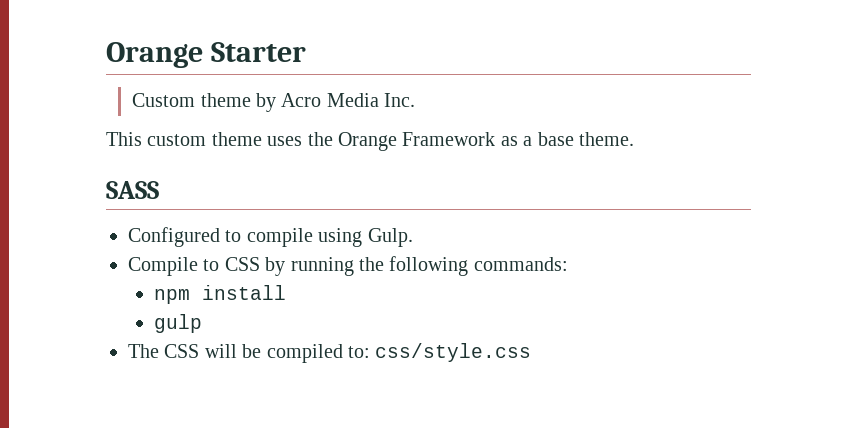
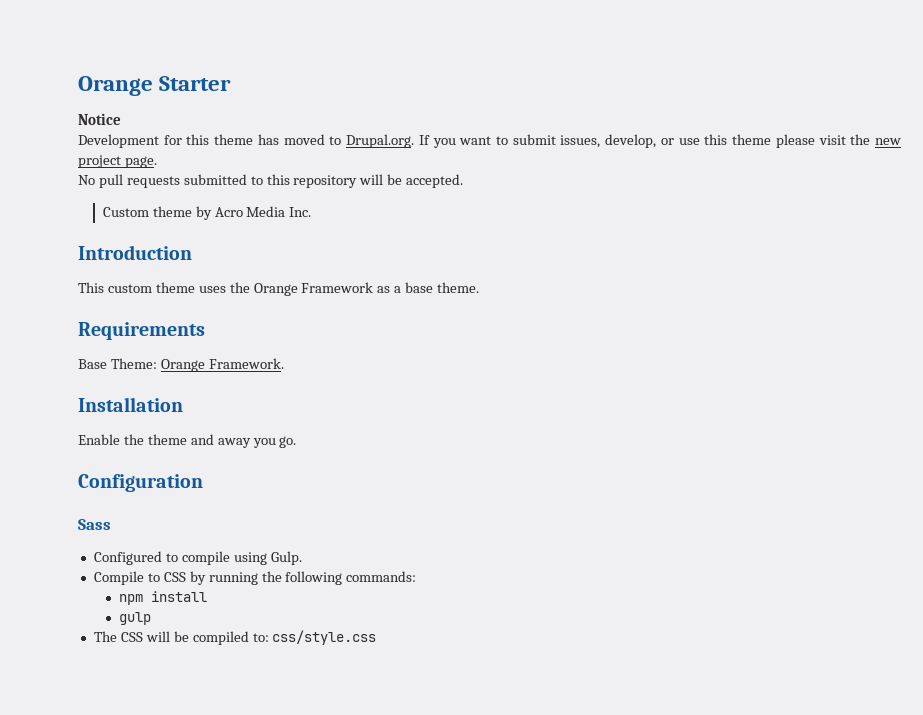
(307, 52) none -> [78,113,121,125] [78,134,902,148] [78,155,157,168] [78,174,464,188] // Notice // Development for this theme has moved to Drupal.org. If you want to submit issues, develop, or use this theme please visit the new project page. // No pull requests submitted to this repository will be accepted.
(416, 100) none -> [78,245,192,260] // Introduction
[106,181,159,199] SASS -> [78,322,205,340] [78,358,284,372] [78,397,183,412] [78,434,297,448] [78,474,203,492] [78,519,111,530] Requirements // Base Theme: Orange Framework. // Installation // Enable the theme and away you go. // Configuration // Sass

